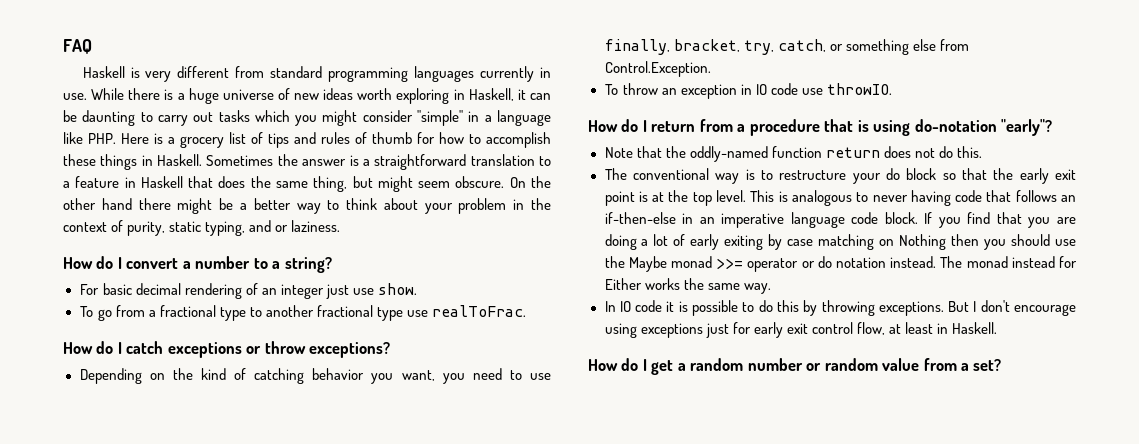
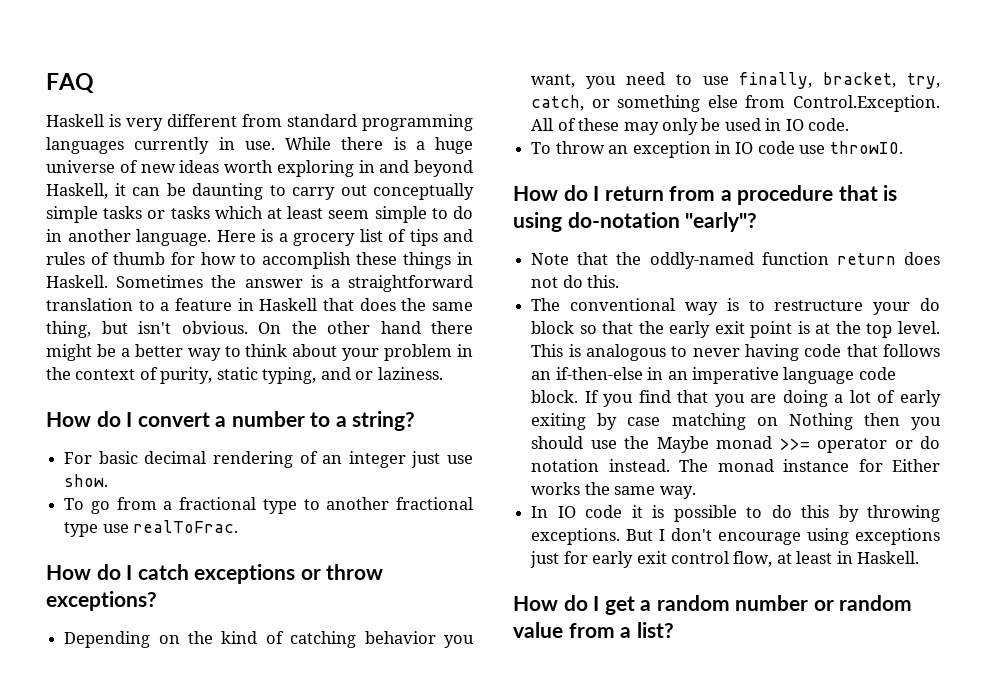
(465, 94) none -> [379,160,473,177] and beyond
[218,110,552,126] [63,132,117,144] tasks which you might consider "simple" in a language like PHP. -> [373,183,474,200] [46,206,473,223] [46,229,211,246] conceptually simple tasks or tasks which at least seem simple to do in another language.
[377,176,505,192] might seem obscure. -> [138,321,248,334] isn't obvious.
(711, 69) none -> [531,118,850,135] All of these may only be used in IO code.
[1011,256,1055,268] instead -> [783,459,850,472] instance
[973,359,1002,371] set? -> [636,622,674,638] list?

